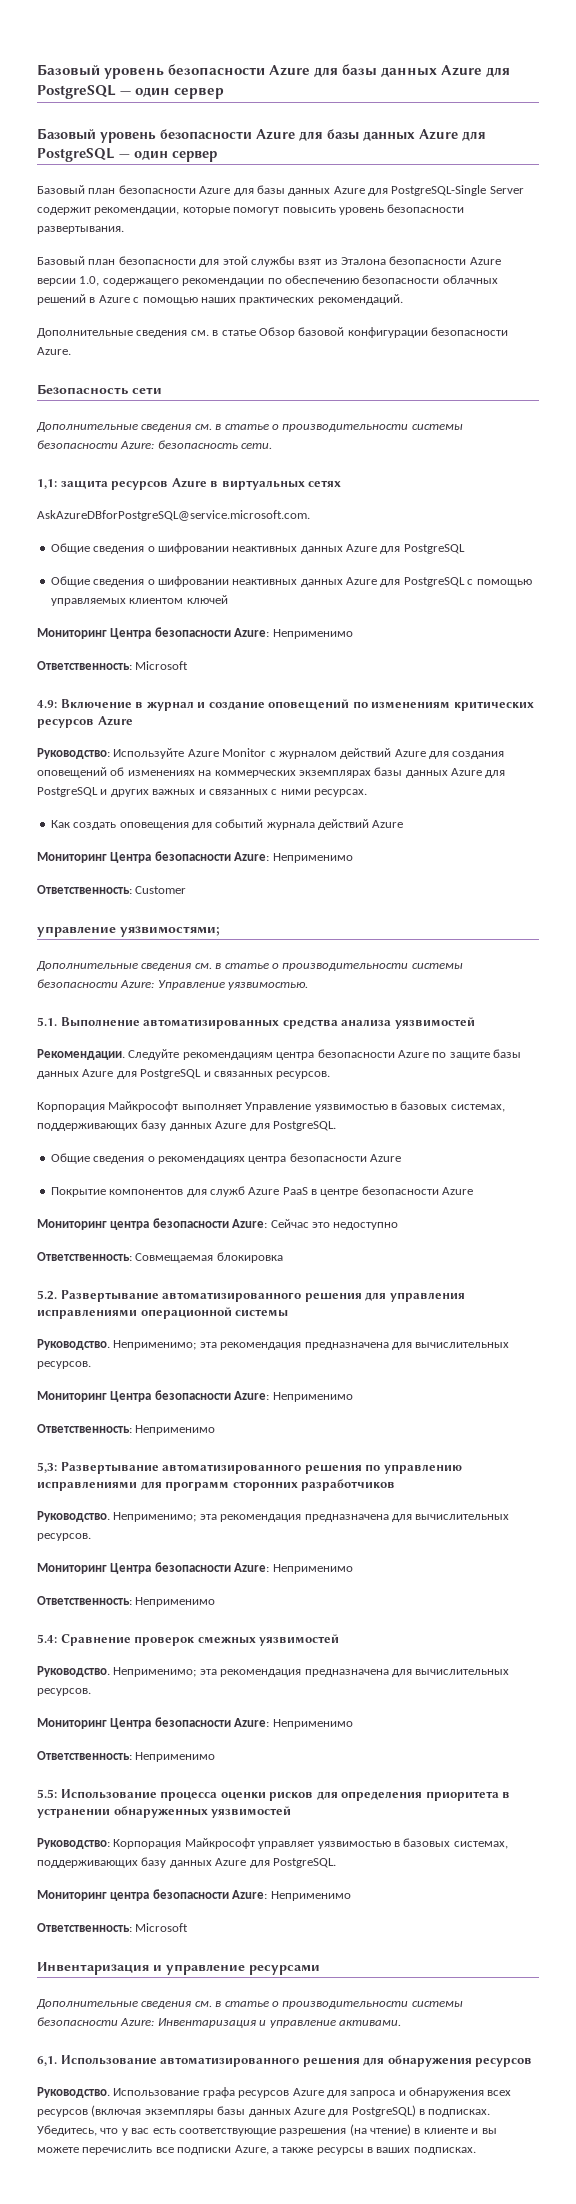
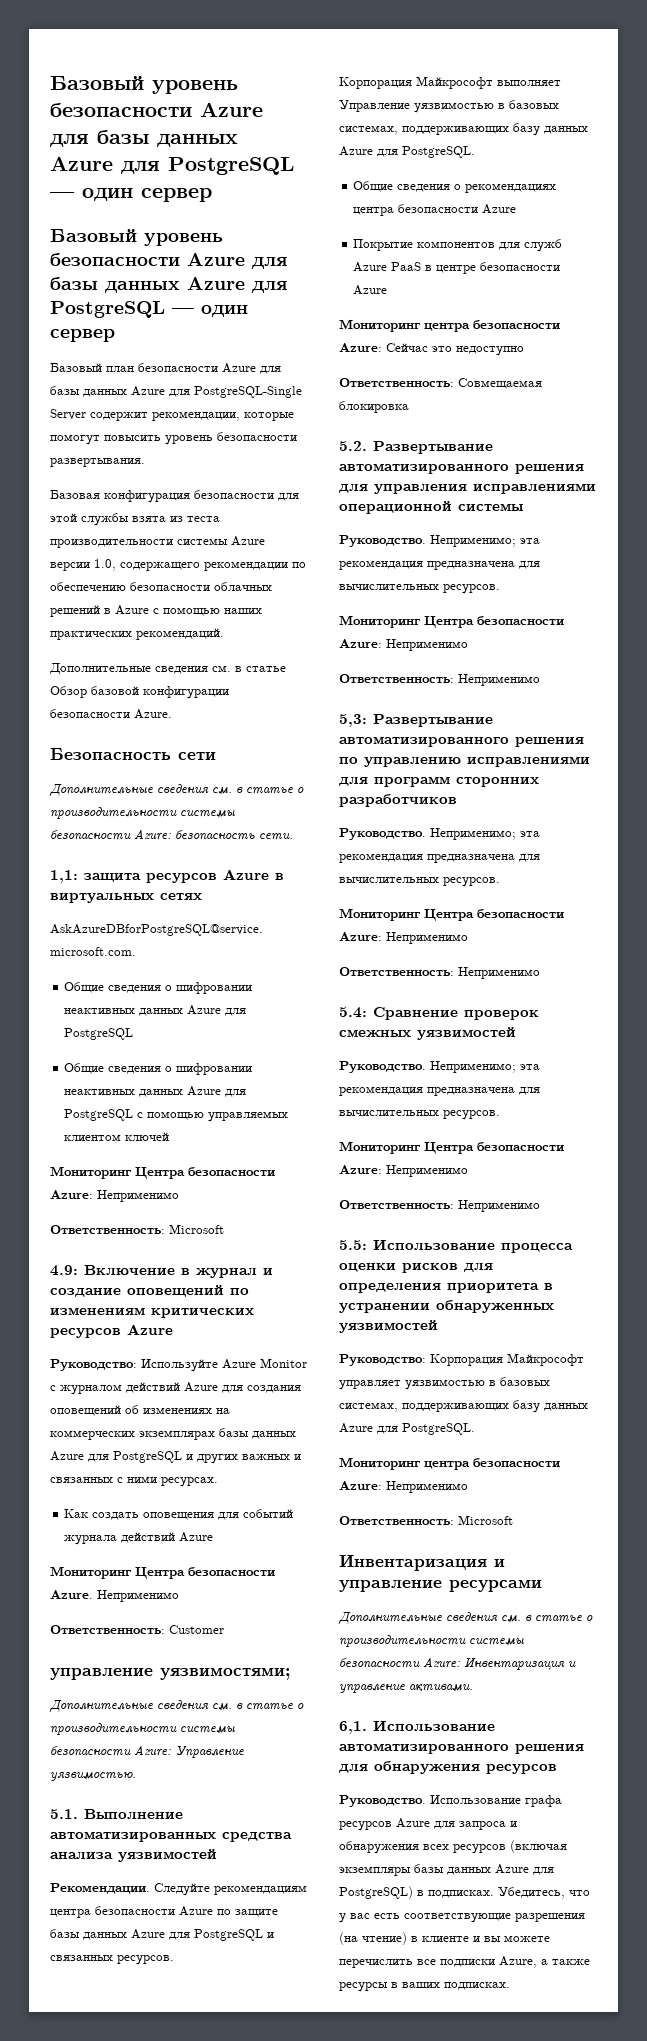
[37,256,116,265] Базовый план -> [50,490,190,503] Базовая конфигурация
[298,256,467,265] взят из Эталона безопасности -> [132,516,220,522] [50,538,228,548] взята из теста производительности системы
[234,852,270,861] Azure: -> [50,1590,93,1599] Azure.

